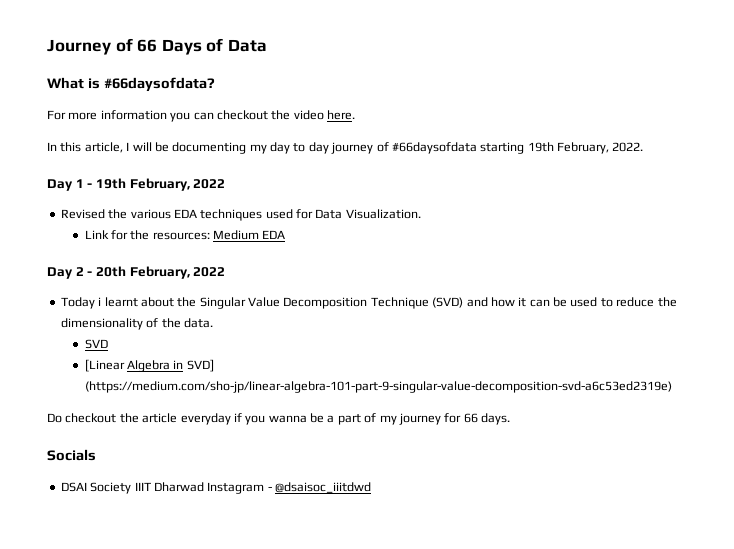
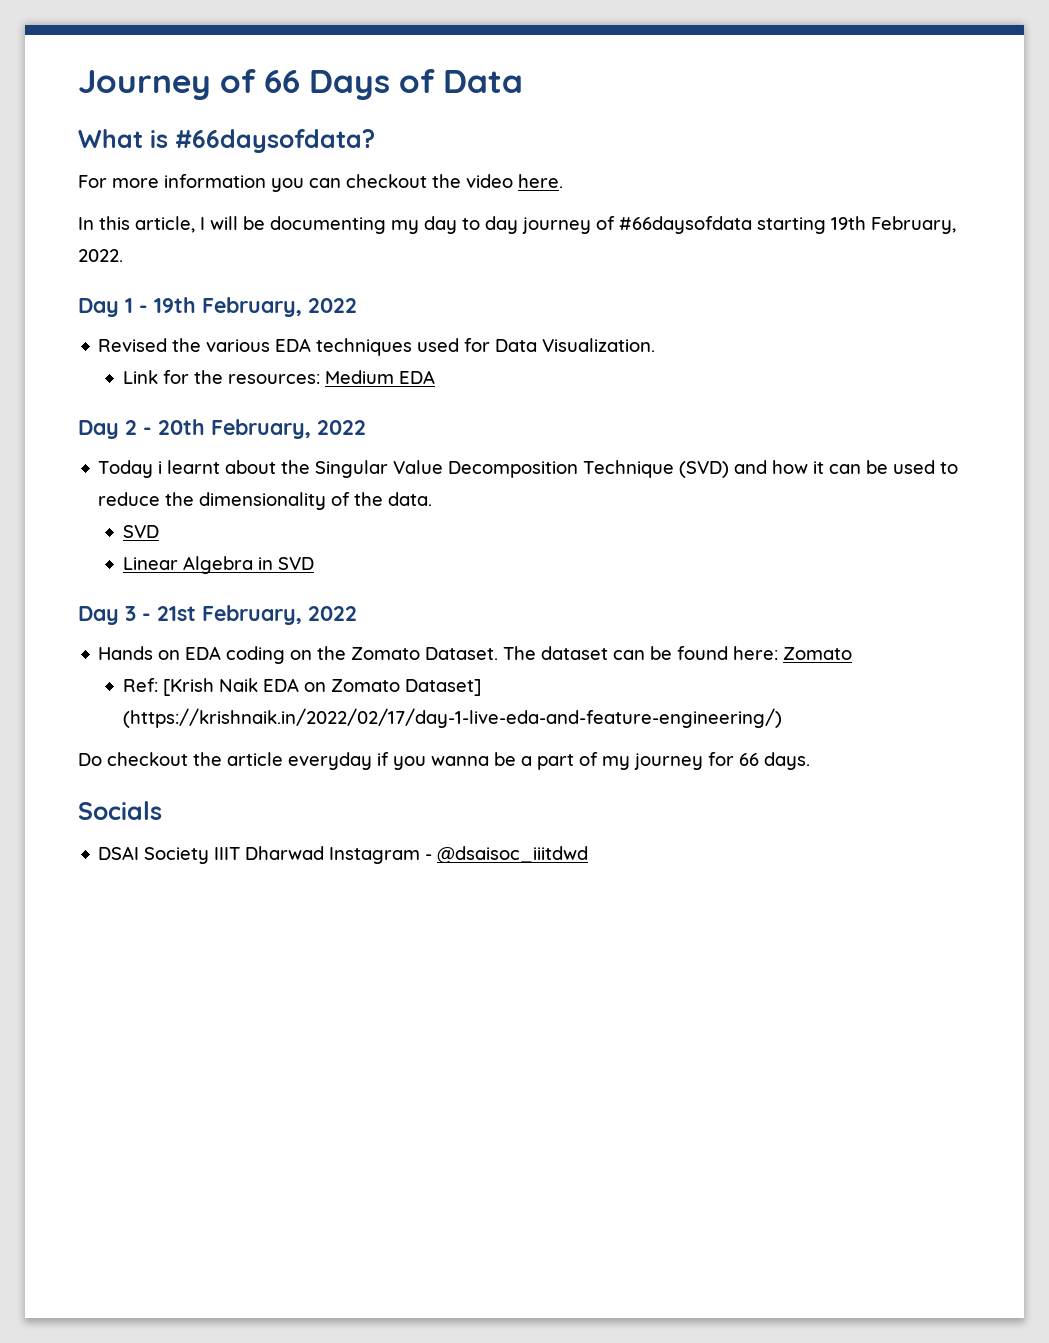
[84,359,125,372] [Linear -> [122,557,178,570] Linear
[186,359,214,372] [84,381,672,393] SVD] (https://medium.com/sho-jp/linear-algebra-101-part-9-singular-value-decomposition-svd-a6c53ed2319e) -> [277,557,314,570] [78,605,357,625] [98,646,853,664] [122,678,481,696] [122,708,782,728] SVD // Day 3 - 21st February, 2022 // Hands on EDA coding on the Zomato Dataset. The dataset can be found here: Zomato // Ref: [Krish Naik EDA on Zomato Dataset] (https://krishnaik.in/2022/02/17/day-1-live-eda-and-feature-engineering/)

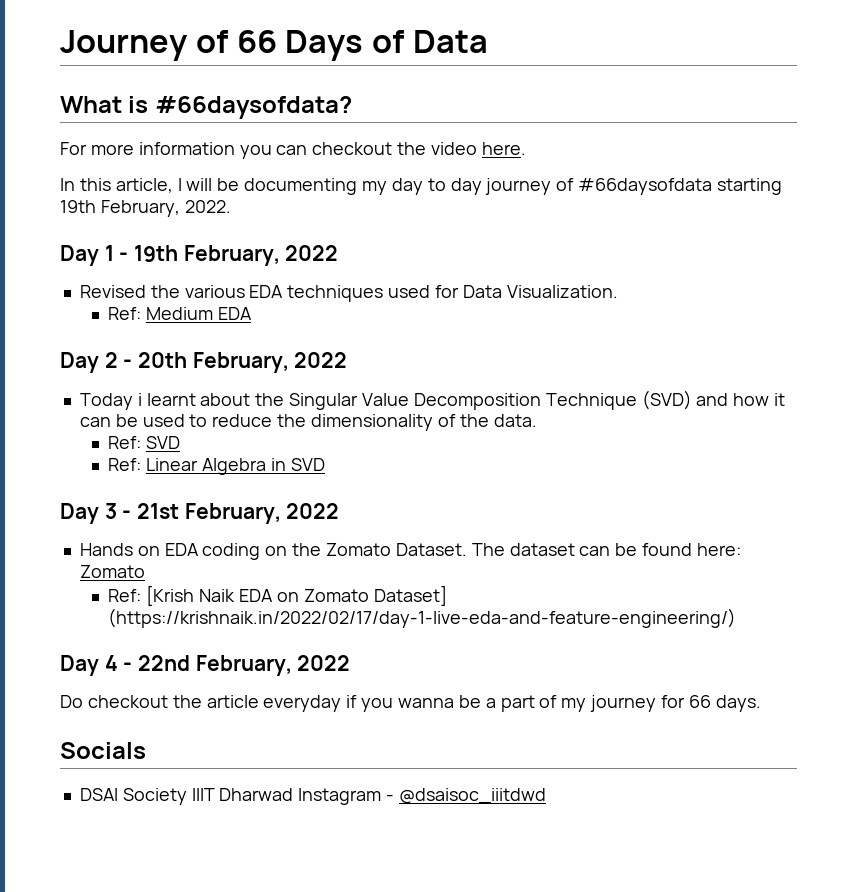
[122,370,320,384] Link for the resources: -> [108,307,142,320] Ref:
[122,525,159,538] SVD // -> [108,436,181,449] [108,458,142,471] Ref: SVD // Ref:
(782, 718) none -> [60,655,351,676] // Day 4 - 22nd February, 2022

